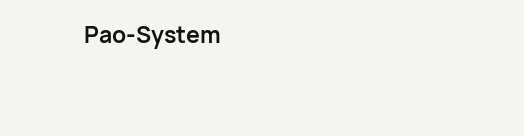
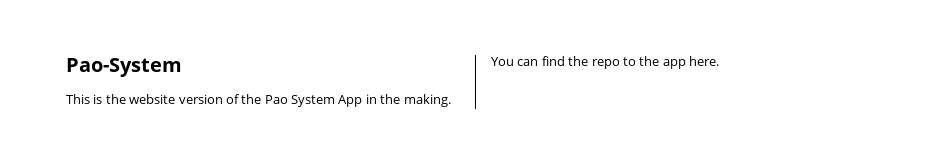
(221, 37) none -> [66,94,451,107] [491,56,719,69] // This is the website version of the Pao System App in the making. You can find the repo to the app here.

